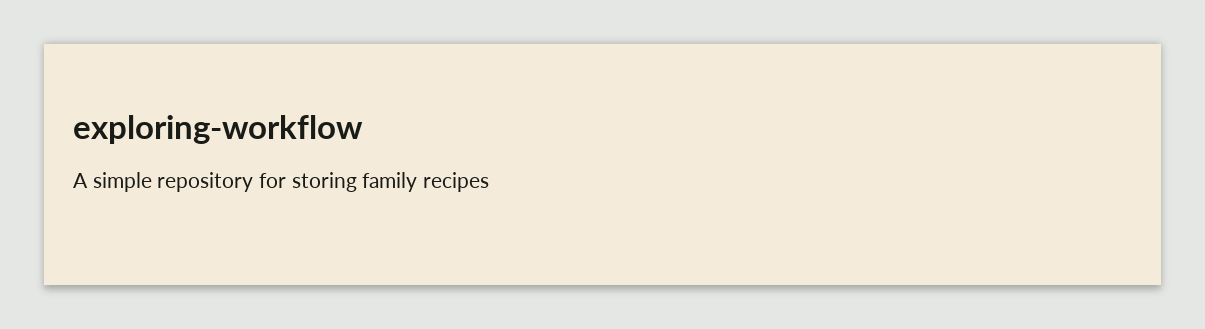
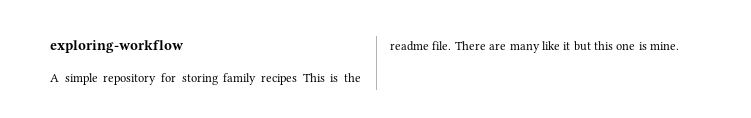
(490, 182) none -> [302,73,361,82] [390,41,680,53] This is the readme file. There are many like it but this one is mine.

